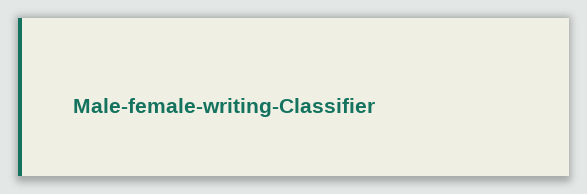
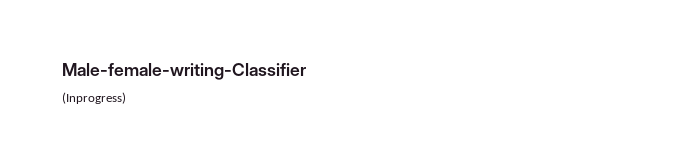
(375, 107) none -> [62,92,126,104] // (Inprogress)

